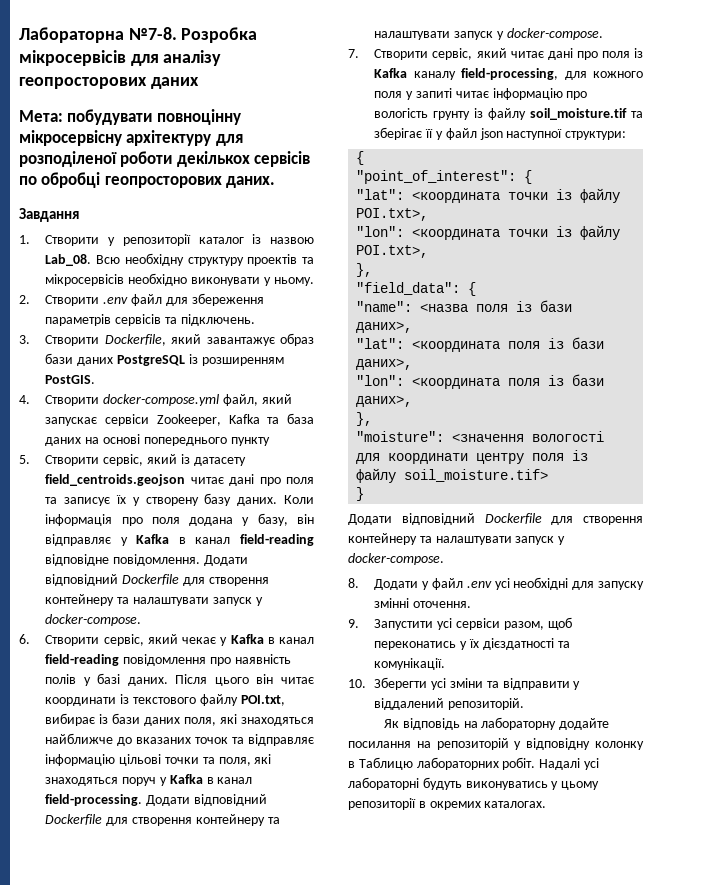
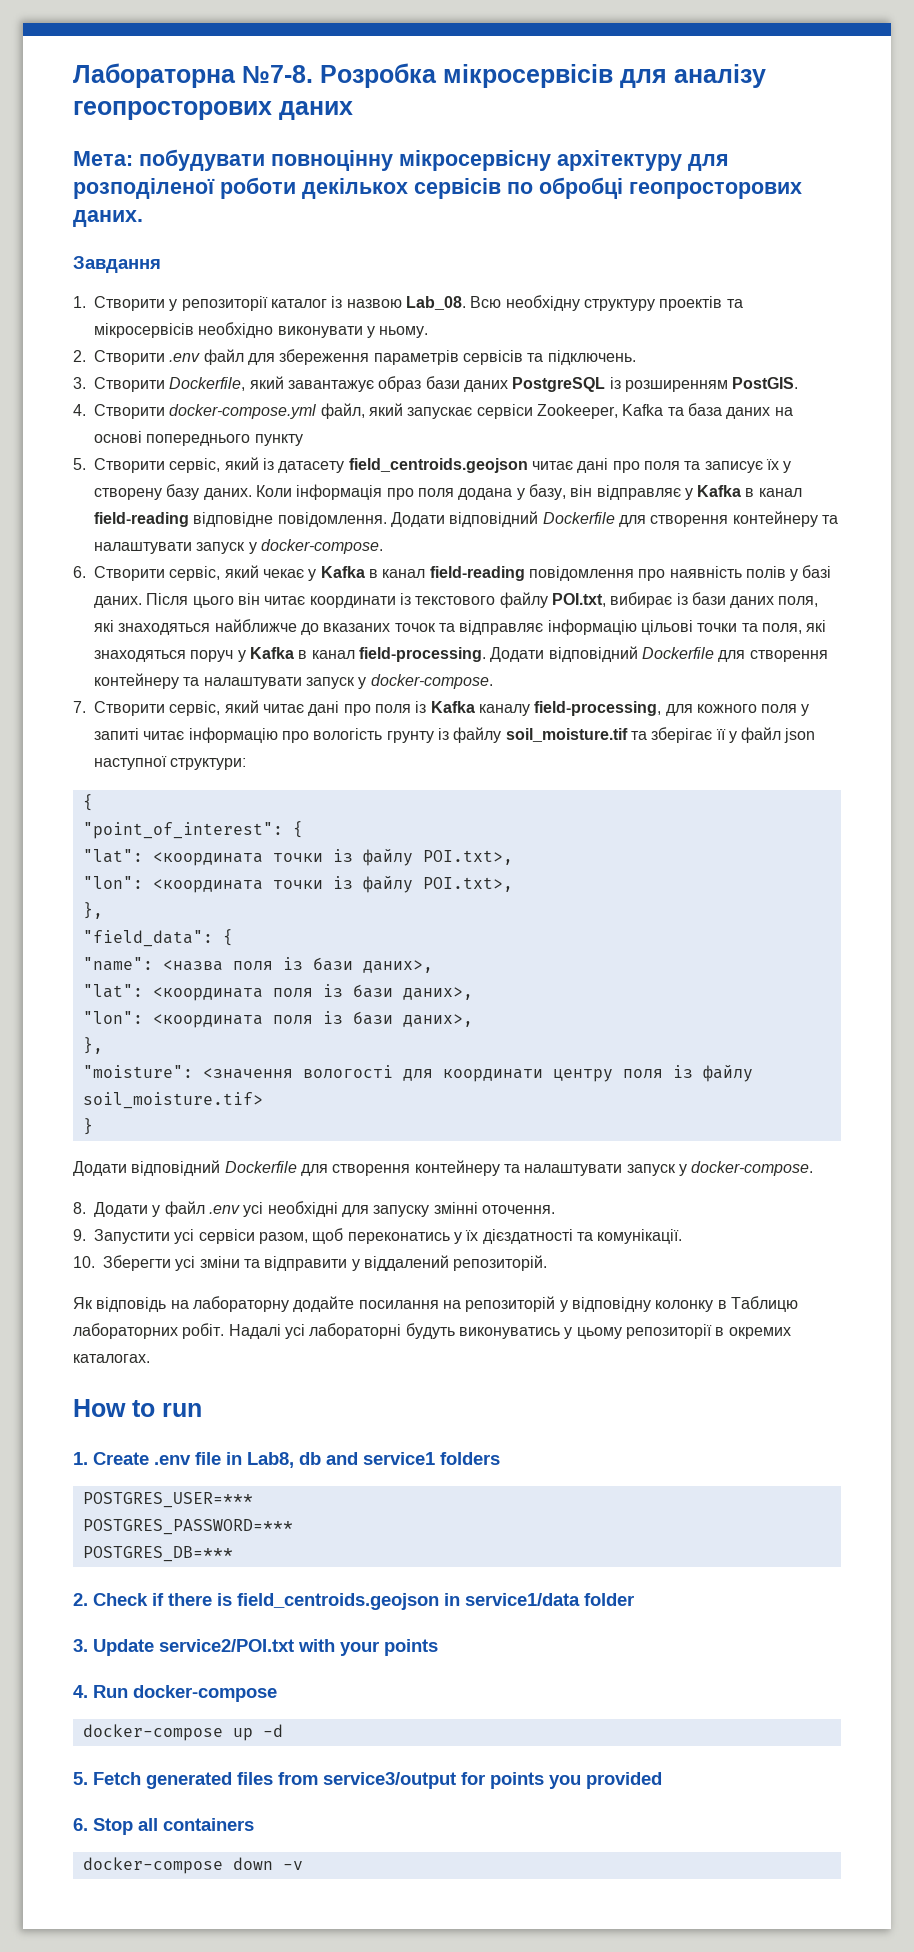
(547, 804) none -> [73,1399,202,1417] [73,1452,500,1468] [82,1492,253,1508] [82,1519,293,1535] [82,1546,233,1562] [73,1593,634,1610] [73,1639,438,1656] [73,1685,277,1702] [82,1724,283,1741] [73,1772,662,1789] [73,1818,254,1835] [82,1857,303,1874] // How to run // 1. Create .env file in Lab8, db and service1 folders // POSTGRES_USER=*** // POSTGRES_PASSWORD=*** // POSTGRES_DB=*** // 2. Check if there is field_centroids.geojson in service1/data folder // 3. Update service2/POI.txt with your points // 4. Run docker-compose // docker-compose up -d // 5. Fetch generated files from service3/output for points you provided // 6. Stop all containers // docker-compose down -v

